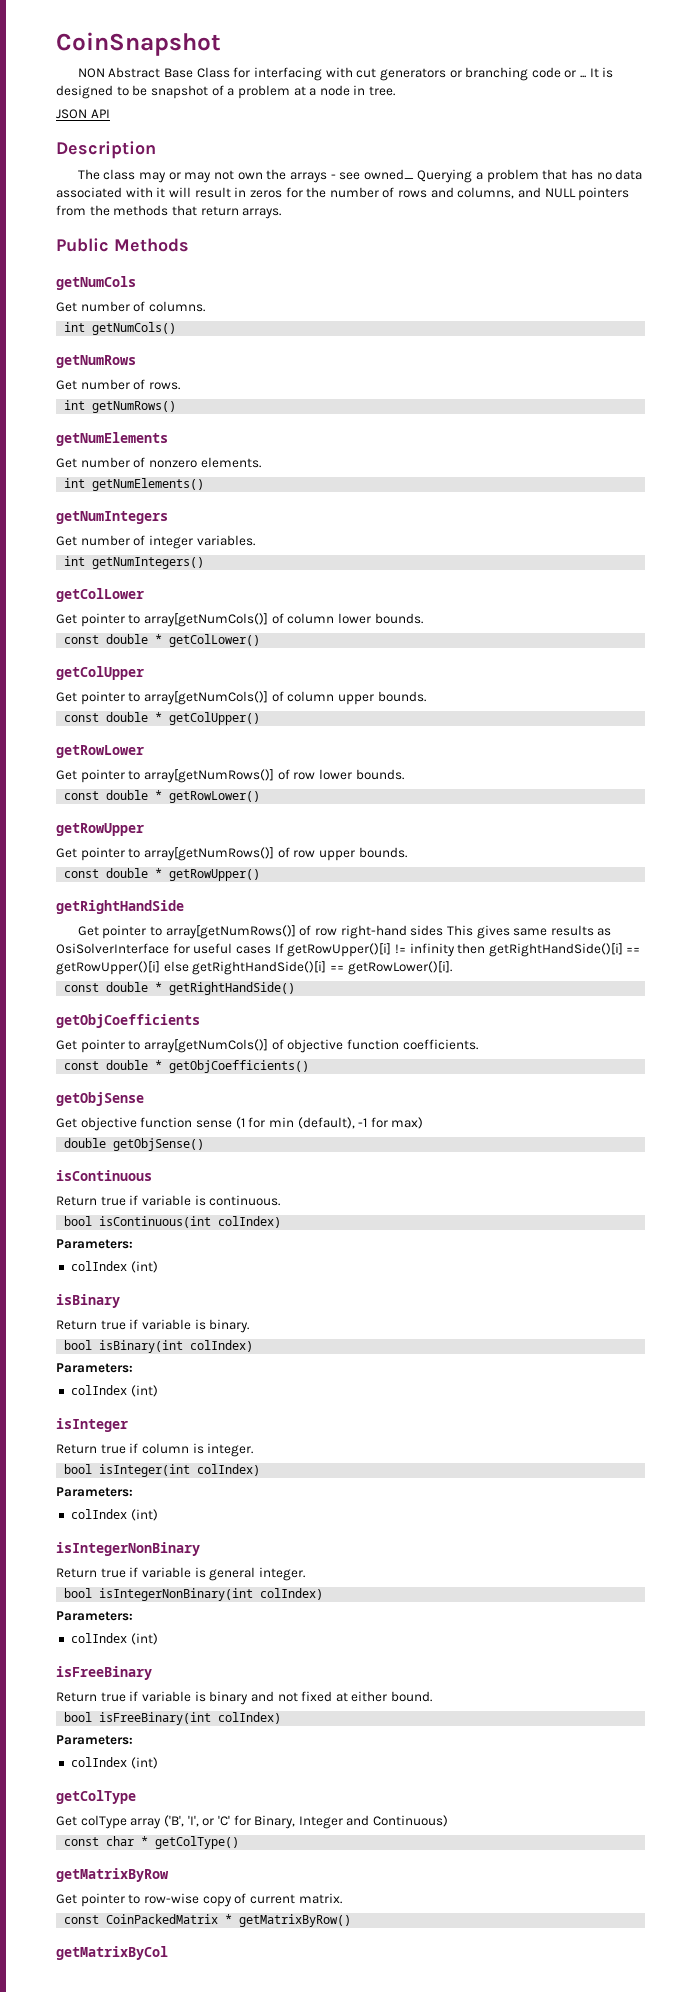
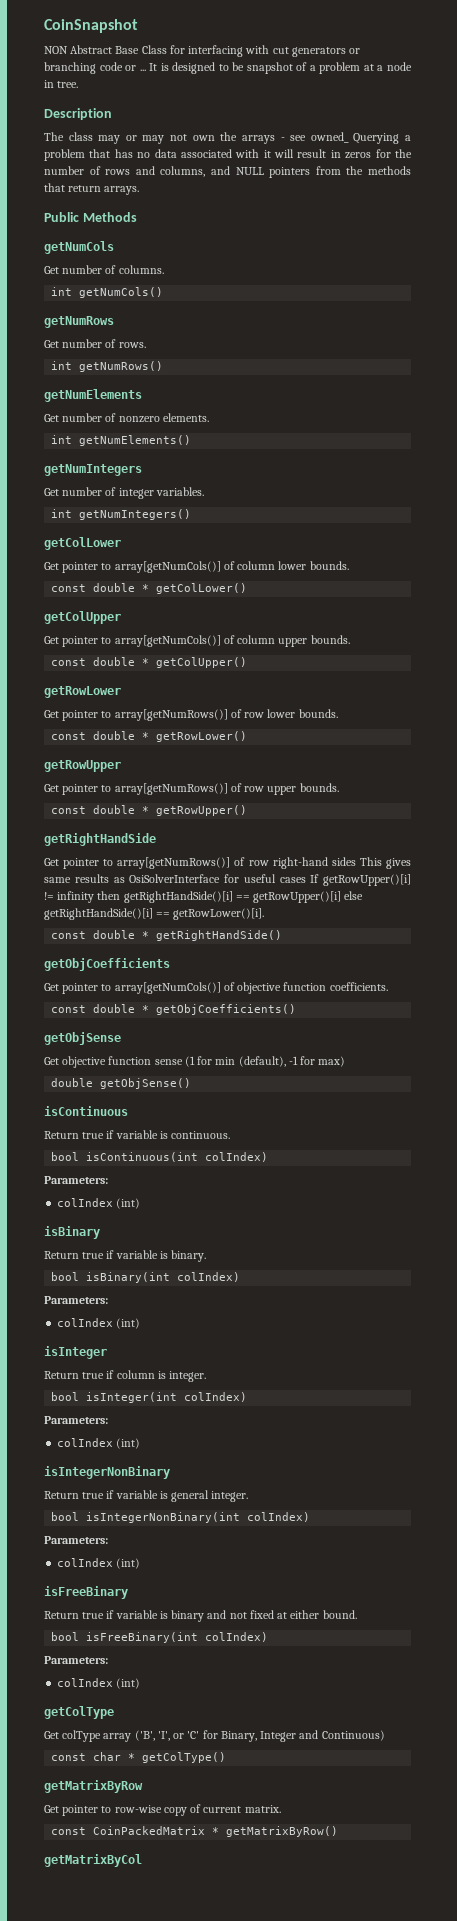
[56,109,110,119] // JSON API -> (79, 84) none

